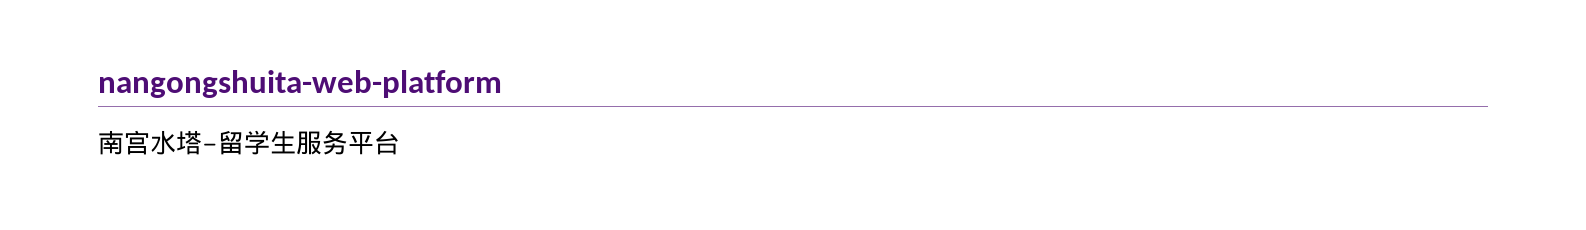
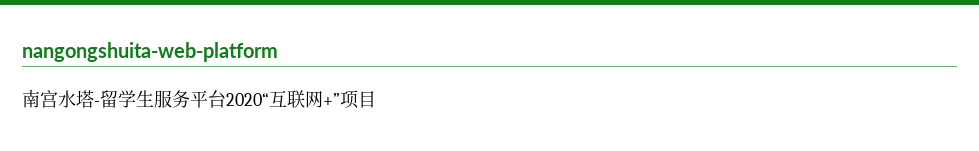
(400, 142) none -> [226,90,376,109] 2020“互联网+”项目

